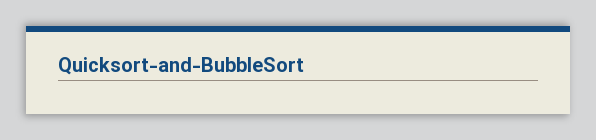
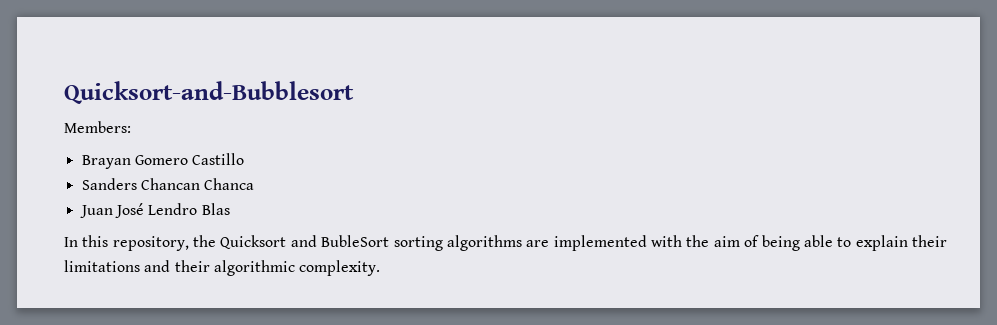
[58,57,304,75] Quicksort-and-BubbleSort -> [64,81,354,104] [64,121,131,133] [81,153,245,169] [81,178,255,190] [79,203,230,218] [64,235,947,251] [64,260,381,276] Quicksort-and-Bubblesort // Members: // Brayan Gomero Castillo // Sanders Chancan Chanca // Juan José Lendro Blas // In this repository, the Quicksort and BubleSort sorting algorithms are implemented with the aim of being able to explain their limitations and their algorithmic complexity.

